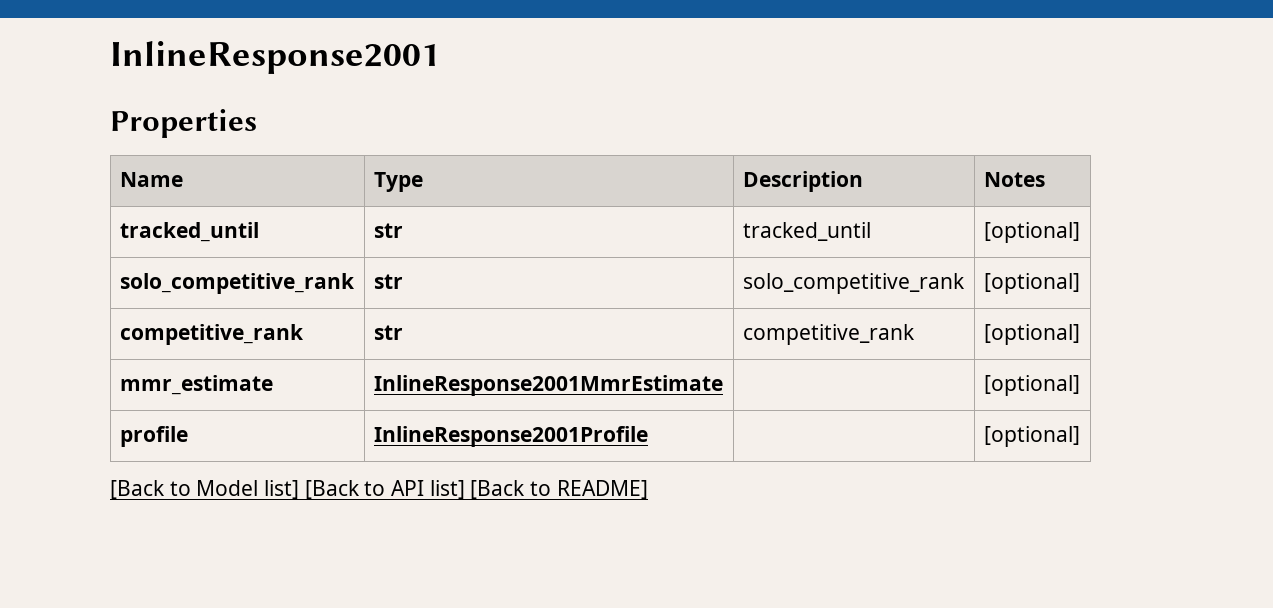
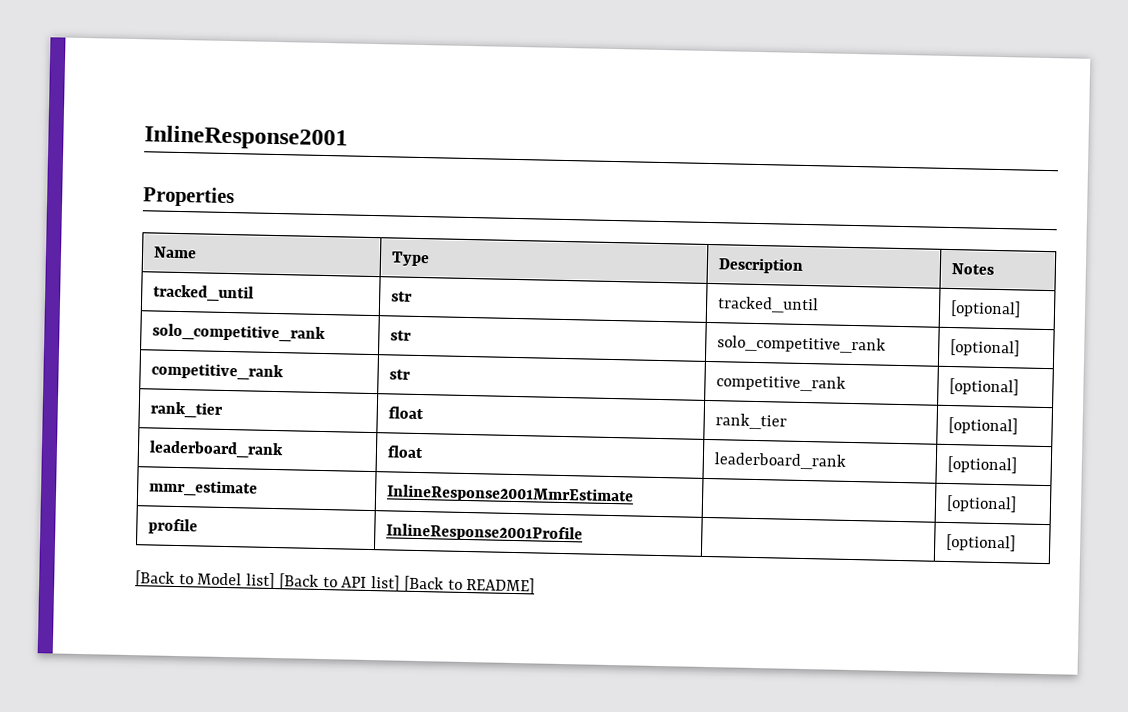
(1080, 334) none -> [150,401,224,418] [388,406,425,420] [715,413,788,430] [948,417,1019,435] [149,440,285,459] [387,445,425,459] [714,452,848,470] [947,455,1018,474] // rank_tier | float | rank_tier | [optional] // leaderboard_rank | float | leaderboard_rank | [optional]

